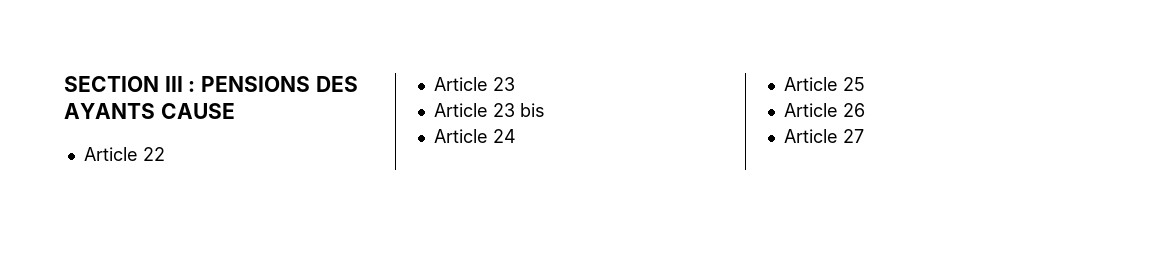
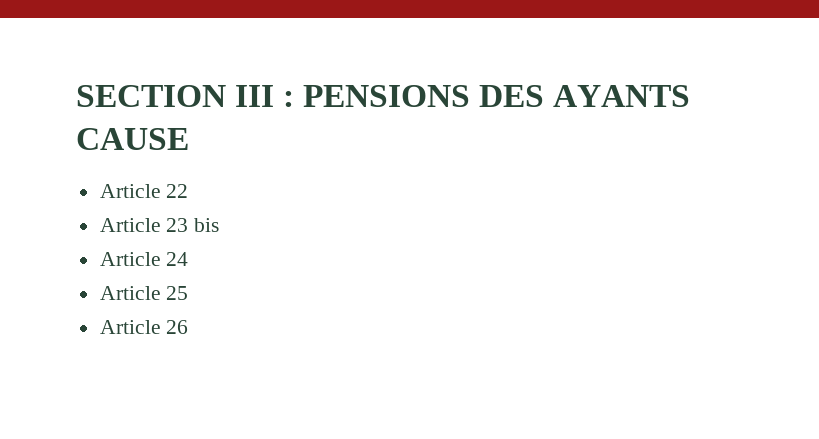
[433,103,515,117] // Article 23 -> (189, 225) none
[783,129,864,143] // Article 27 -> (189, 327) none

